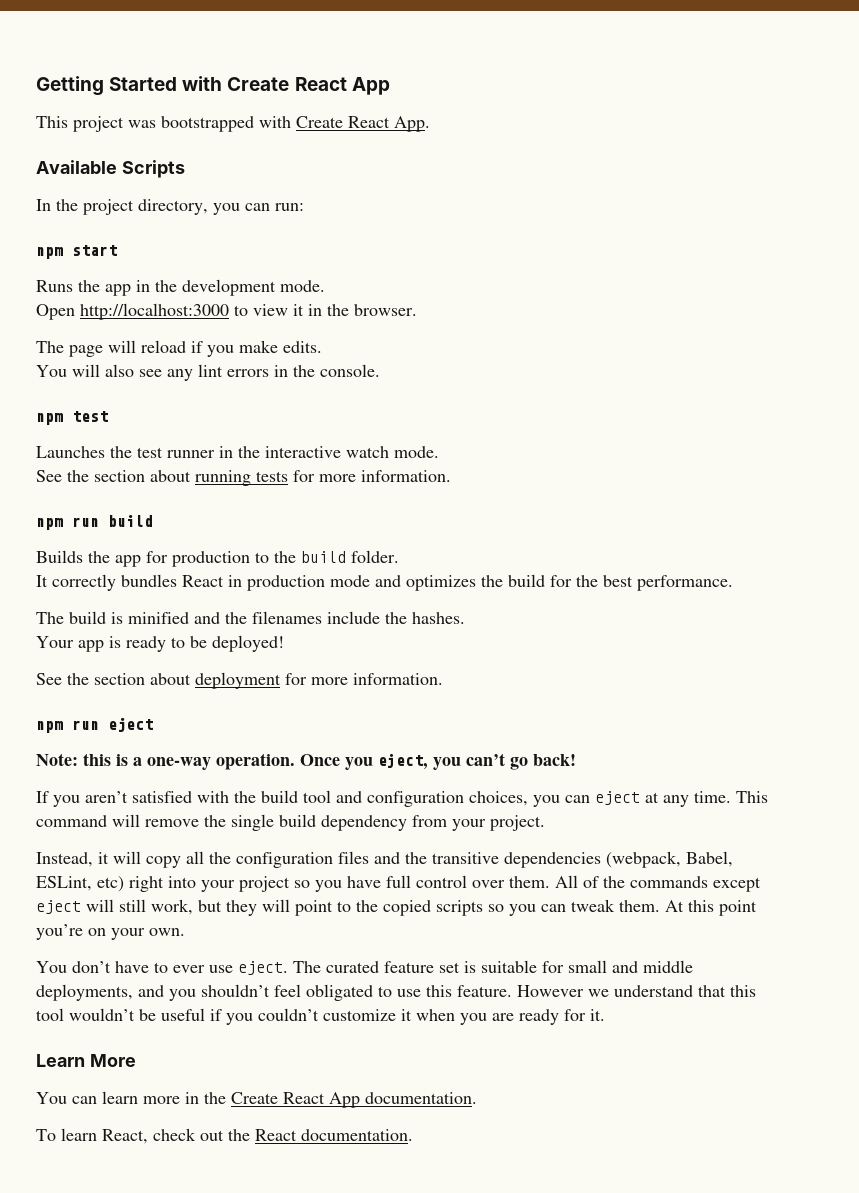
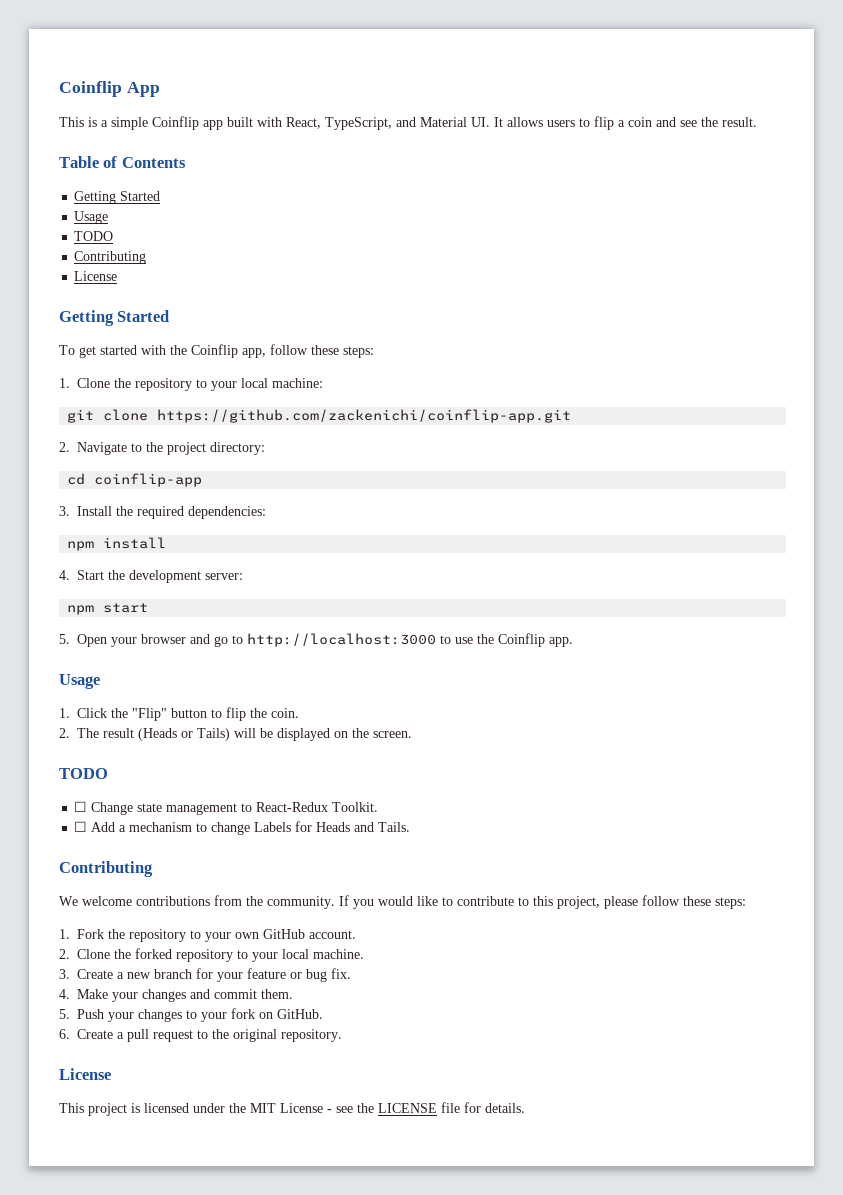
[36,76,390,96] [36,116,430,132] [36,160,185,178] [36,199,304,215] [36,245,117,259] [36,279,325,296] [36,303,417,320] [36,340,322,357] [36,364,380,381] [36,411,108,425] [36,446,439,458] [36,470,451,486] [36,515,153,530] [36,550,399,567] [36,574,733,591] [36,611,465,624] [36,635,284,652] [36,672,443,689] [36,717,153,733] [36,753,576,770] [36,790,768,807] [36,814,545,831] [36,851,733,868] [36,875,761,892] [36,899,757,916] [36,924,185,940] [36,960,693,975] [36,984,756,1001] [36,1008,605,1025] [36,1054,136,1067] [36,1091,477,1108] [36,1128,413,1144] Getting Started with Create React App // This project was bootstrapped with Create React App. // Available Scripts // In the project directory, you can run: // npm start // Runs the app in the development mode. // Open http://localhost:3000 to view it in the browser. // The page will reload if you make edits. // You will also see any lint errors in the console. // npm test // Launches the test runner in the interactive watch mode. // See the section about running tests for more information. // npm run build // Builds the app for production to the build folder. // It correctly bundles React in production mode and optimizes the build for the best performance. // The build is minified and the filenames include the hashes. // Your app is ready to be deployed! // See the section about deployment for more information. // npm run eject // Note: this is a one-way operation. Once you eject, you can’t go back! // If you aren’t satisfied with the build tool and configuration choices, you can eject at any time. This command will remove the single build dependency from your project. // Instead, it will copy all the configuration files and the transitive dependencies (webpack, Babel, ESLint, etc) right into your project so you have full control over them. All of the commands except eject will still work, but they will point to the copied scripts so you can tweak them. At this point you’re on your own. // You don’t have to ever use eject. The curated feature set is suitable for small and middle deployments, and you shouldn’t feel obligated to use this feature. However we understand that this tool wouldn’t be useful if you couldn’t customize it when you are ready for it. // Learn More // You can learn more in the Create React App documentation. // To learn React, check out the React documentation. -> [59,81,160,97] [59,116,757,130] [59,156,186,168] [74,191,161,204] [74,211,109,224] [74,231,114,241] [74,251,147,264] [74,271,118,281] [59,310,170,326] [59,344,374,358] [59,378,323,391] [67,409,572,423] [59,442,265,455] [67,473,203,487] [59,506,266,519] [67,537,167,551] [59,570,243,583] [67,603,149,615] [59,633,573,647] [59,674,100,689] [59,707,299,721] [59,728,412,741] [59,768,108,779] [74,801,379,815] [74,821,411,835] [59,861,153,877] [59,895,746,909] [59,929,356,942] [59,948,364,962] [59,968,351,982] [59,989,293,1002] [59,1008,323,1022] [59,1029,342,1042] [59,1068,111,1080] [59,1102,525,1116] Coinflip App // This is a simple Coinflip app built with React, TypeScript, and Material UI. It allows users to flip a coin and see the result. // Table of Contents // Getting Started // Usage // TODO // Contributing // License // Getting Started // To get started with the Coinflip app, follow these steps: // 1. Clone the repository to your local machine: // git clone https://github.com/zackenichi/coinflip-app.git // 2. Navigate to the project directory: // cd coinflip-app // 3. Install the required dependencies: // npm install // 4. Start the development server: // npm start // 5. Open your browser and go to http://localhost:3000 to use the Coinflip app. // Usage // 1. Click the "Flip" button to flip the coin. // 2. The result (Heads or Tails) will be displayed on the screen. // TODO // ☐ Change state management to React-Redux Toolkit. // ☐ Add a mechanism to change Labels for Heads and Tails. // Contributing // We welcome contributions from the community. If you would like to contribute to this project, please follow these steps: // 1. Fork the repository to your own GitHub account. // 2. Clone the forked repository to your local machine. // 3. Create a new branch for your feature or bug fix. // 4. Make your changes and commit them. // 5. Push your changes to your fork on GitHub. // 6. Create a pull request to the original repository. // License // This project is licensed under the MIT License - see the LICENSE file for details.

